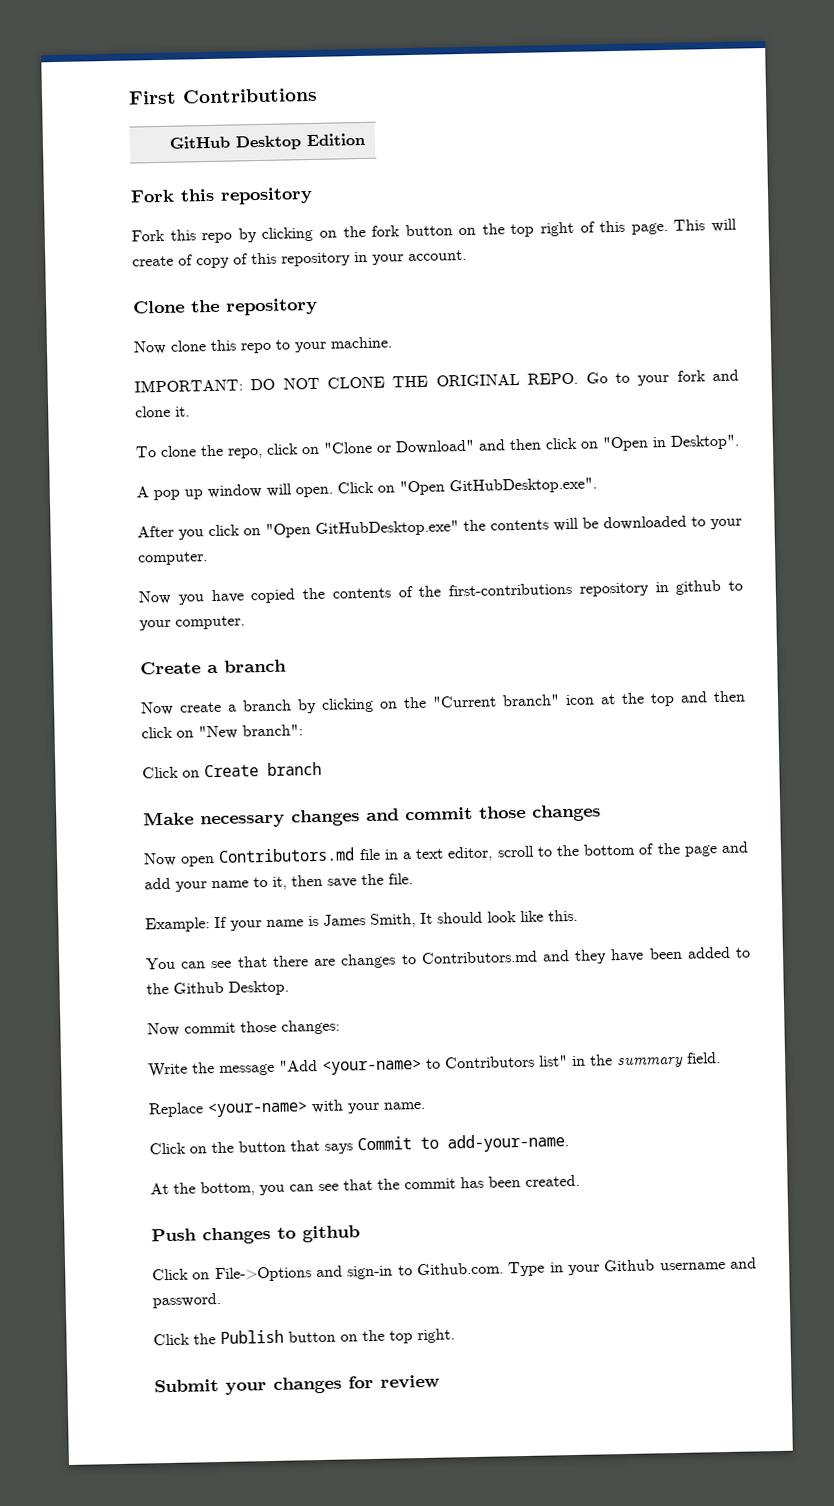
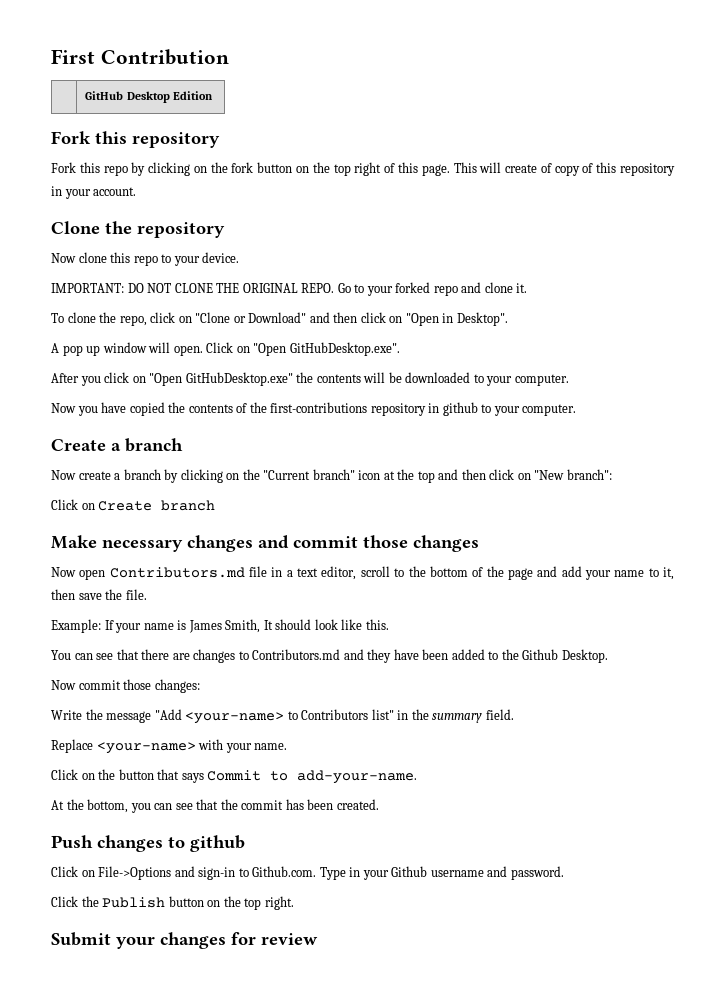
[182,87,318,104] Contributions -> [100,49,229,65] Contribution
[330,336,392,349] machine. -> [202,252,240,263] device.
[676,370,706,382] fork -> [395,282,458,296] forked repo

